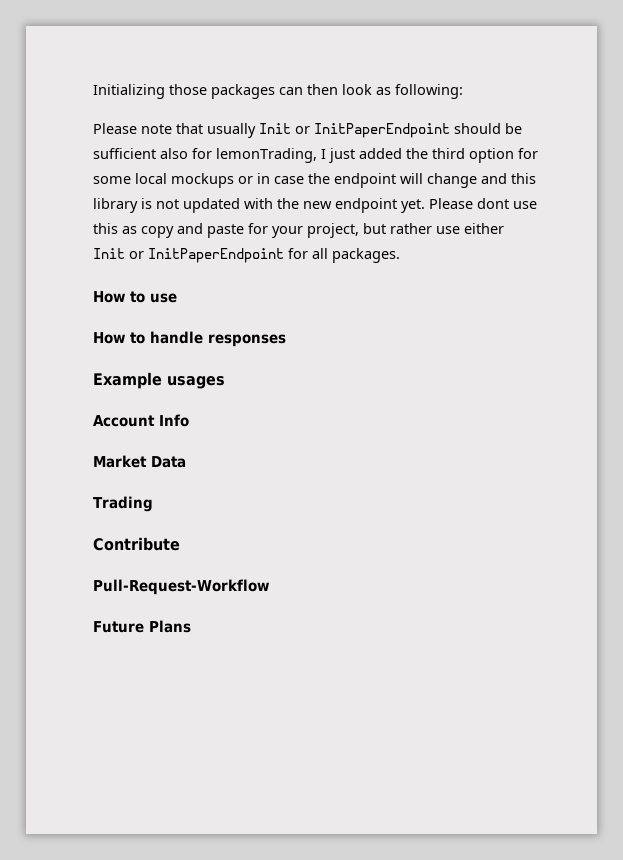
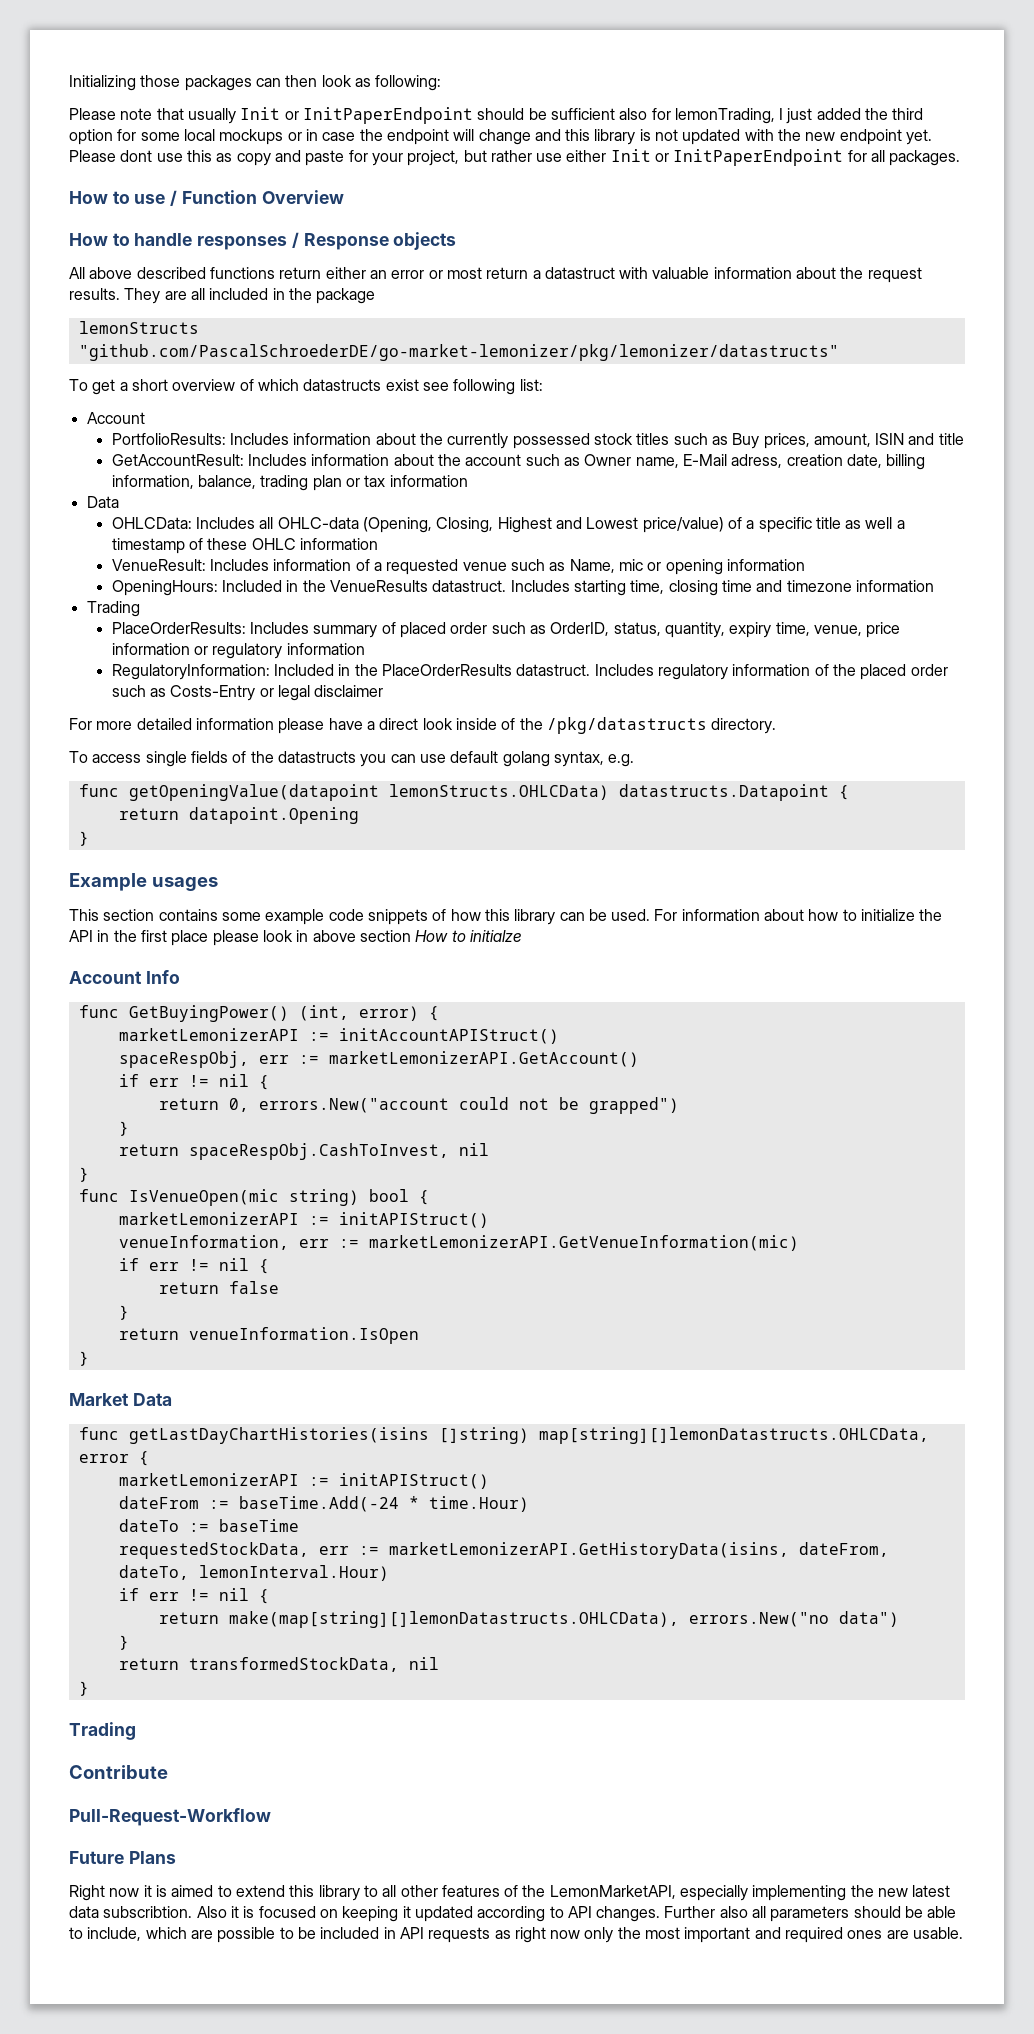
(177, 298) none -> [170,190,344,206] / Function Overview
[93,372,225,389] [93,414,189,427] [93,455,186,468] // Example usages // Account Info // Market Data -> [291,232,457,250] [69,267,922,283] [69,288,376,304] [78,321,199,334] [78,344,839,361] [69,379,543,395] [86,412,145,424] [111,433,964,449] [111,454,926,470] [111,475,468,491] [86,496,119,508] [111,517,905,533] [111,538,378,554] [111,559,805,575] [111,580,934,596] [86,601,140,617] [111,622,901,638] [111,643,365,659] [111,664,948,680] [111,685,384,701] [69,717,777,734] [69,751,635,767] [78,784,849,801] [118,807,359,824] [78,831,89,846] [69,873,218,891] [69,909,943,925] [69,930,521,946] [69,970,180,984] [78,1005,439,1022] [118,1028,559,1044] [118,1051,639,1068] [118,1074,269,1090] [158,1097,679,1114] [118,1121,129,1136] [118,1143,489,1160] [78,1167,89,1182] [78,1189,429,1206] [118,1212,489,1228] [118,1235,799,1251] [118,1258,269,1274] [158,1281,279,1294] [118,1305,129,1320] [118,1327,419,1344] [78,1351,89,1366] [69,1393,172,1406] [78,1427,929,1444] [78,1451,149,1466] [118,1473,489,1489] [118,1496,529,1512] [118,1519,299,1532] [118,1542,889,1559] [118,1565,389,1581] [118,1588,269,1604] [158,1611,899,1628] [118,1635,129,1650] [118,1657,439,1672] [78,1681,89,1696] / Response objects // All above described functions return either an error or most return a datastruct with valuable information about the request results. They are all included in the package // lemonStructs "github.com/PascalSchroederDE/go-market-lemonizer/pkg/lemonizer/datastructs" // To get a short overview of which datastructs exist see following list: // Account // PortfolioResults: Includes information about the currently possessed stock titles such as Buy prices, amount, ISIN and title // GetAccountResult: Includes information about the account such as Owner name, E-Mail adress, creation date, billing information, balance, trading plan or tax information // Data // OHLCData: Includes all OHLC-data (Opening, Closing, Highest and Lowest price/value) of a specific title as well a timestamp of these OHLC information // VenueResult: Includes information of a requested venue such as Name, mic or opening information // OpeningHours: Included in the VenueResults datastruct. Includes starting time, closing time and timezone information // Trading // PlaceOrderResults: Includes summary of placed order such as OrderID, status, quantity, expiry time, venue, price information or regulatory information // RegulatoryInformation: Included in the PlaceOrderResults datastruct. Includes regulatory information of the placed order such as Costs-Entry or legal disclaimer // For more detailed information please have a direct look inside of the /pkg/datastructs directory. // To access single fields of the datastructs you can use default golang syntax, e.g. // func getOpeningValue(datapoint lemonStructs.OHLCData) datastructs.Datapoint { // return datapoint.Opening // } // Example usages // This section contains some example code snippets of how this library can be used. For information about how to initialize the API in the first place please look in above section How to initialze // Account Info // func GetBuyingPower() (int, error) { // marketLemonizerAPI := initAccountAPIStruct() // spaceRespObj, err := marketLemonizerAPI.GetAccount() // if err != nil { // return 0, errors.New("account could not be grapped") // } // return spaceRespObj.CashToInvest, nil // } // func IsVenueOpen(mic string) bool { // marketLemonizerAPI := initAPIStruct() // venueInformation, err := marketLemonizerAPI.GetVenueInformation(mic) // if err != nil { // return false // } // return venueInformation.IsOpen // } // Market Data // func getLastDayChartHistories(isins []string) map[string][]lemonDatastructs.OHLCData, error { // marketLemonizerAPI := initAPIStruct() // dateFrom := baseTime.Add(-24 * time.Hour) // dateTo := baseTime // requestedStockData, err := marketLemonizerAPI.GetHistoryData(isins, dateFrom, dateTo, lemonInterval.Hour) // if err != nil { // return make(map[string][]lemonDatastructs.OHLCData), errors.New("no data") // } // return transformedStockData, nil // }
(191, 626) none -> [69,1885,951,1901] [69,1906,957,1922] [69,1927,964,1943] // Right now it is aimed to extend this library to all other features of the LemonMarketAPI, especially implementing the new latest data subscribtion. Also it is focused on keeping it updated according to API changes. Further also all parameters should be able to include, which are possible to be included in API requests as right now only the most important and required ones are usable.

